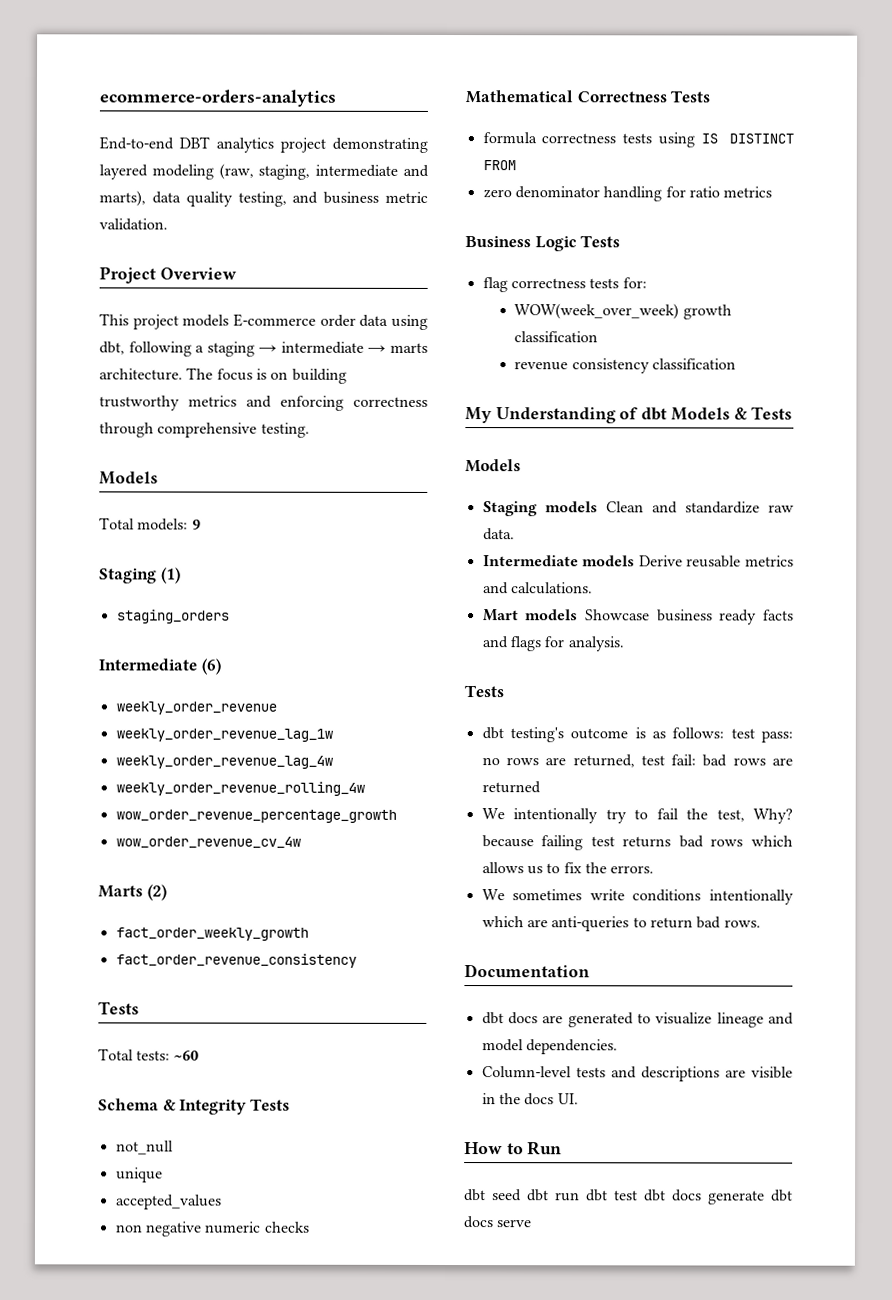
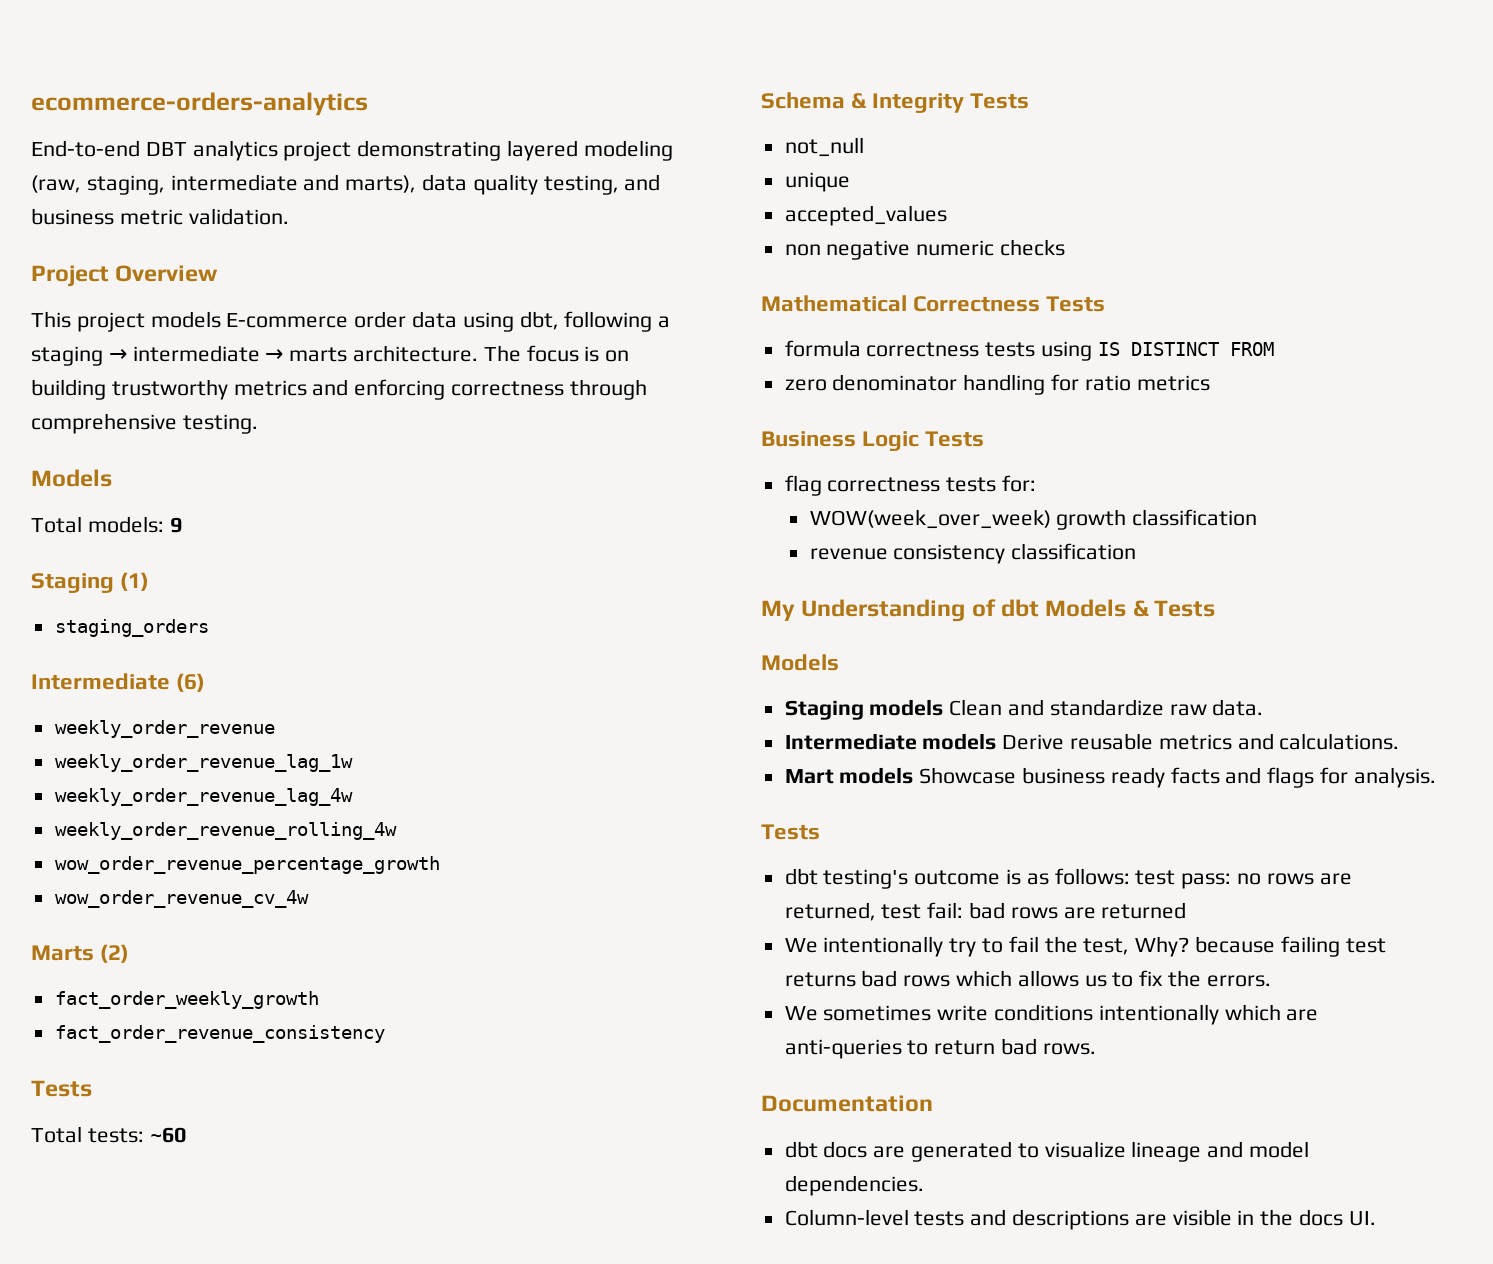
[464,1141,563,1156] [464,1189,793,1205] [463,1216,533,1229] // How to Run // dbt seed dbt run dbt test dbt docs generate dbt docs serve -> (1376, 1218) none

